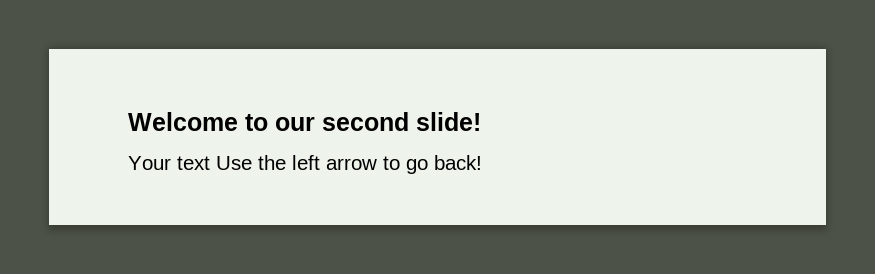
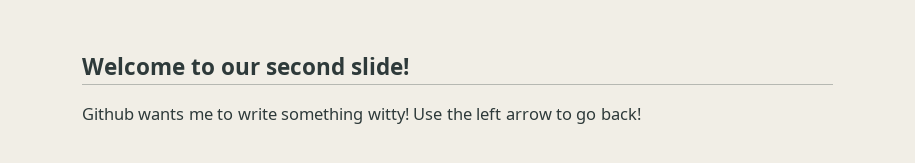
[128,156,210,170] Your text -> [82,108,409,124] Github wants me to write something witty!

